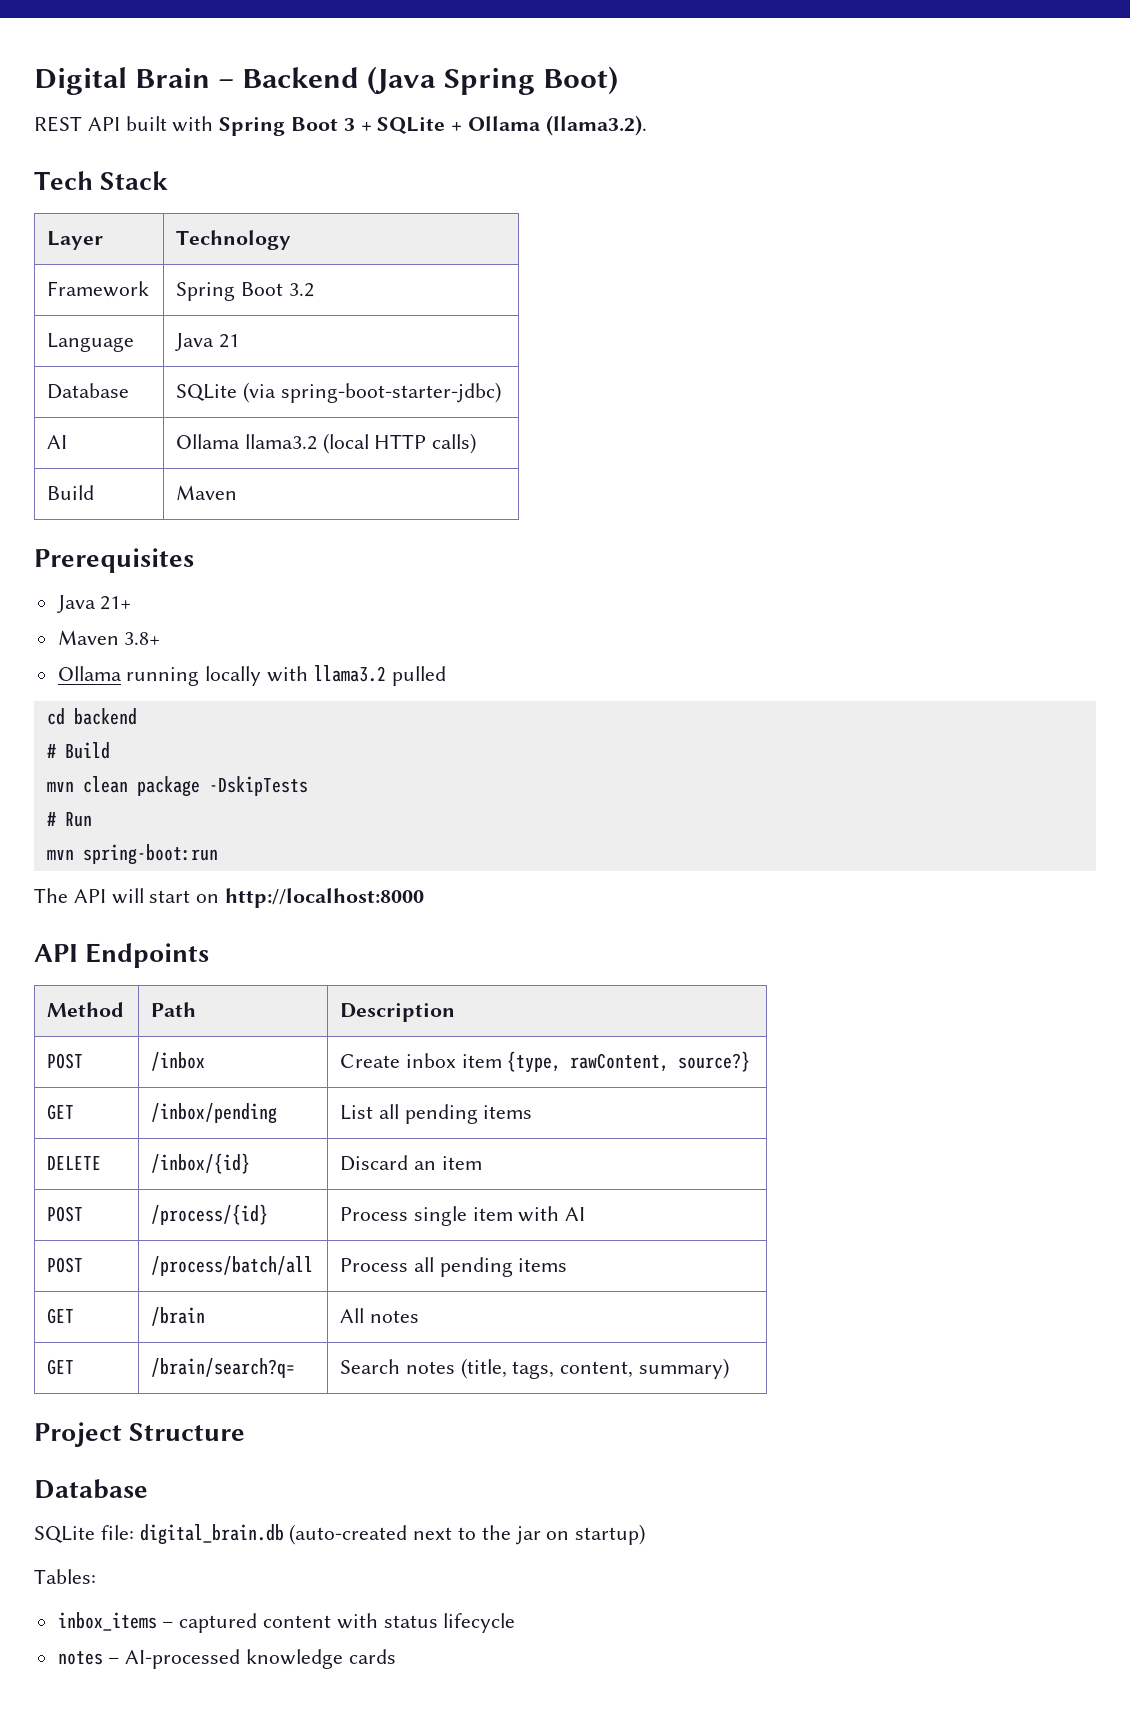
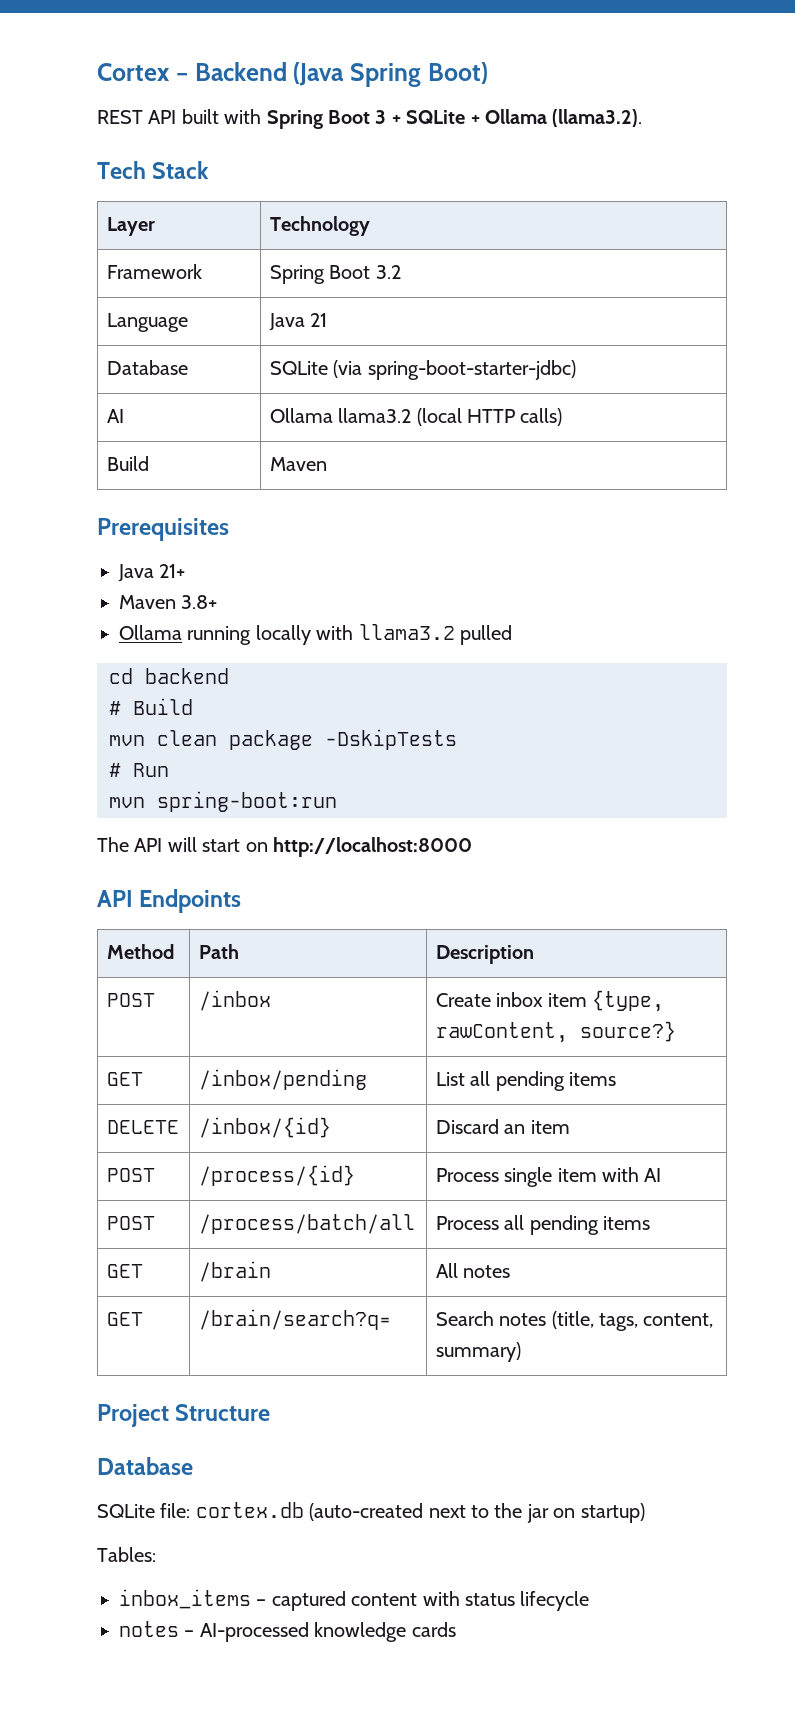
[34,67,211,95] Digital Brain -> [97,63,170,81] Cortex
[139,1524,284,1545] digital_brain.db -> [195,1502,304,1518] cortex.db

